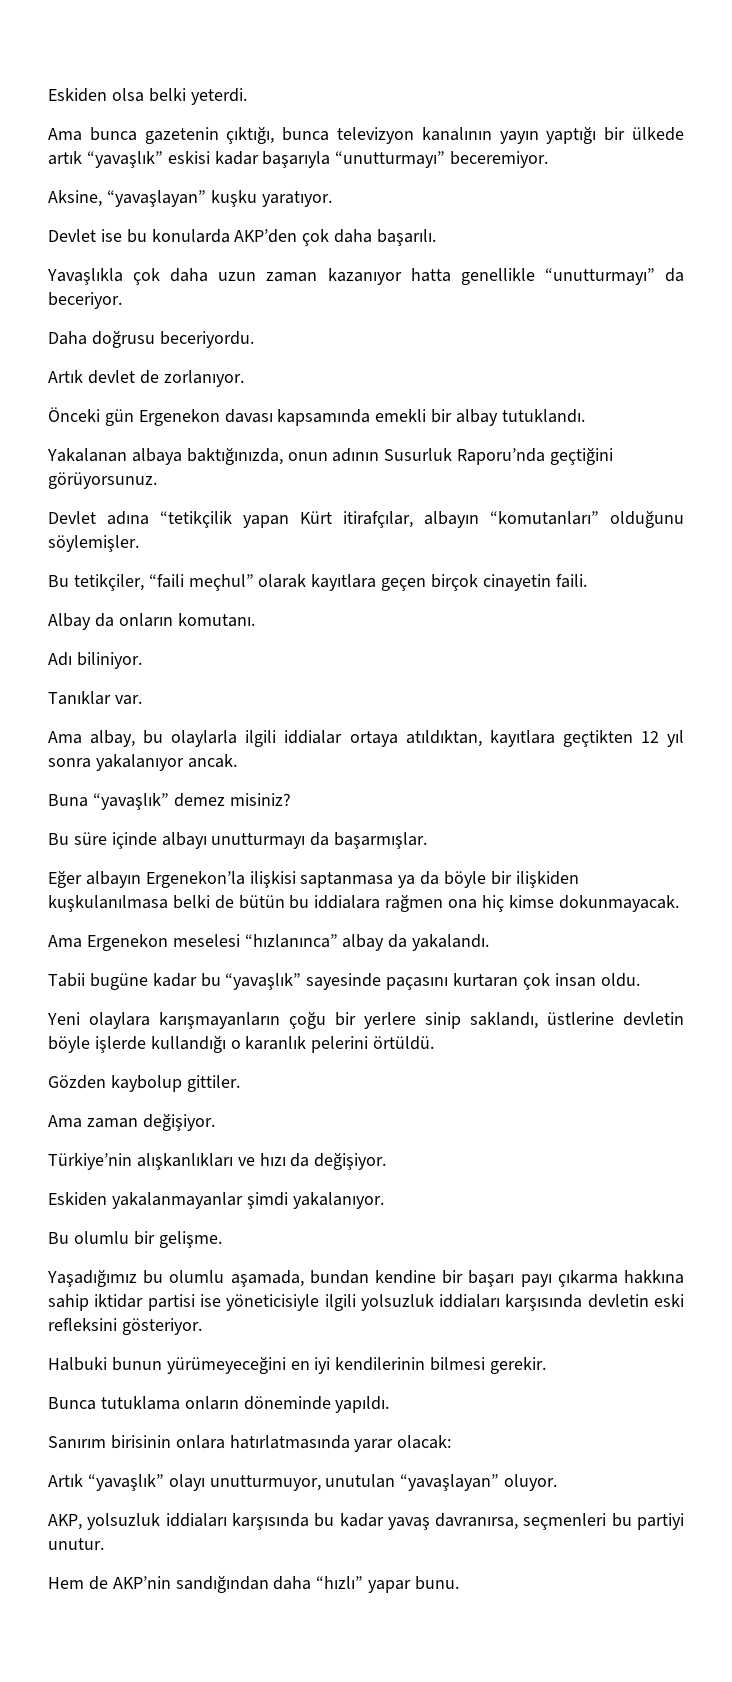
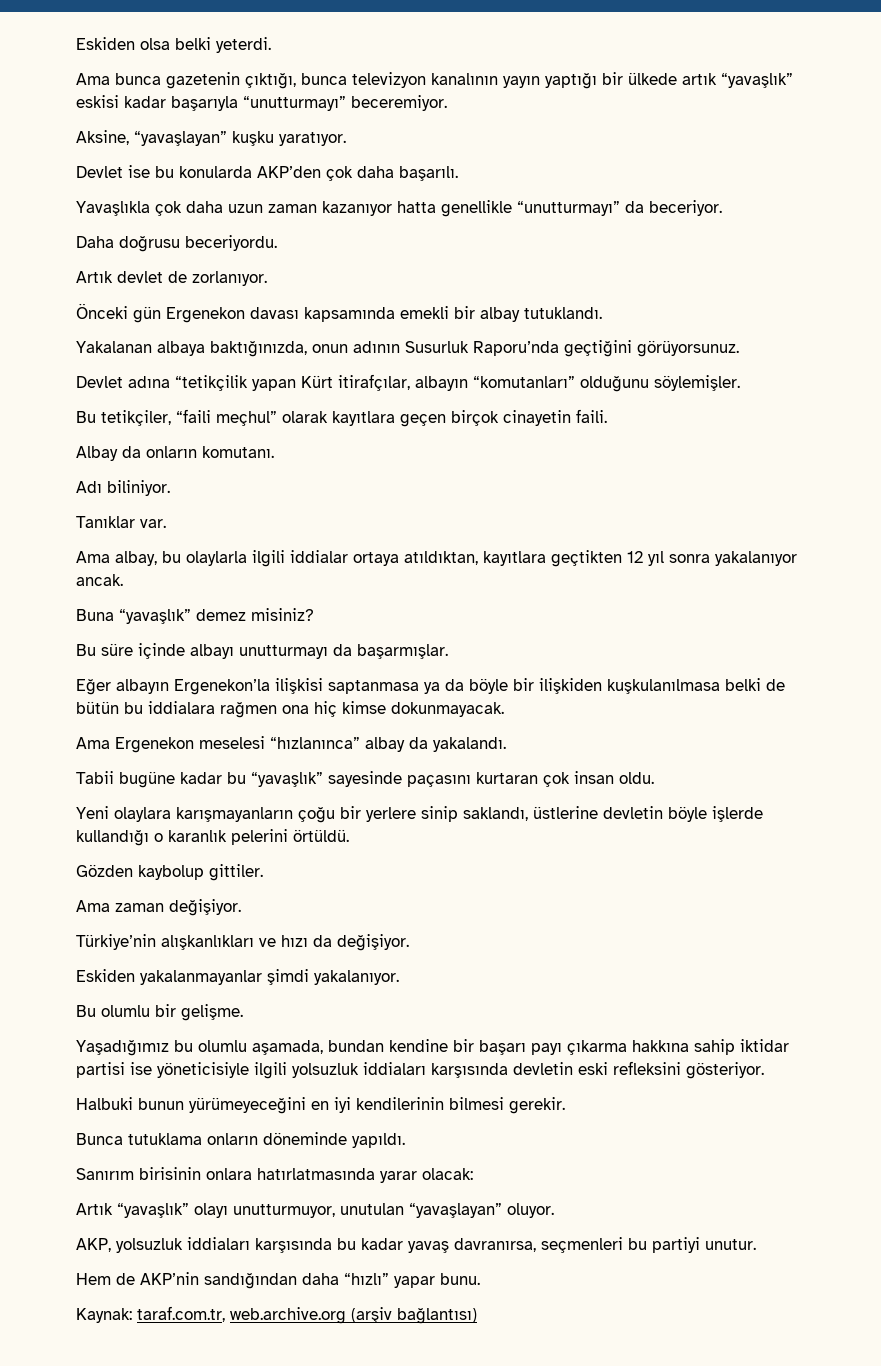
(460, 1583) none -> [76,1306,477,1324] // Kaynak: taraf.com.tr, web.archive.org (arşiv bağlantısı)

